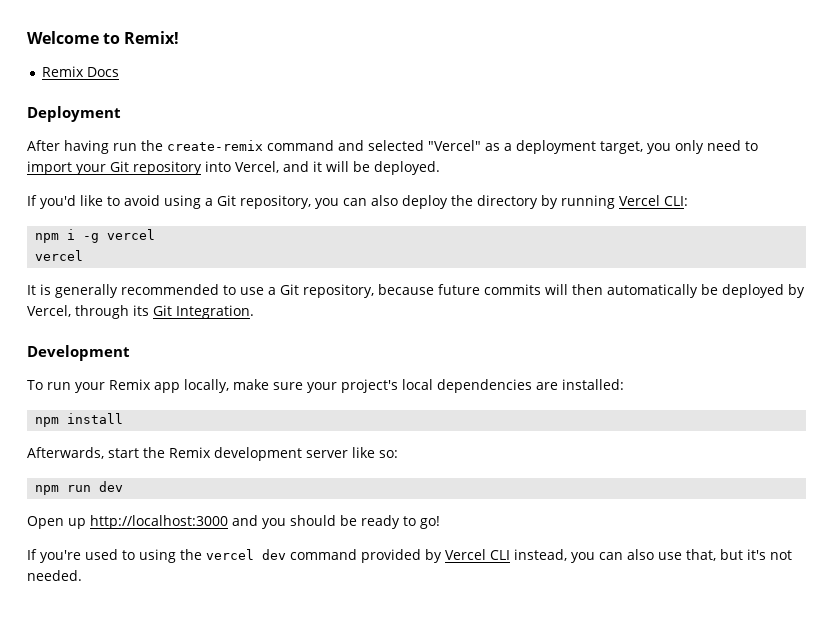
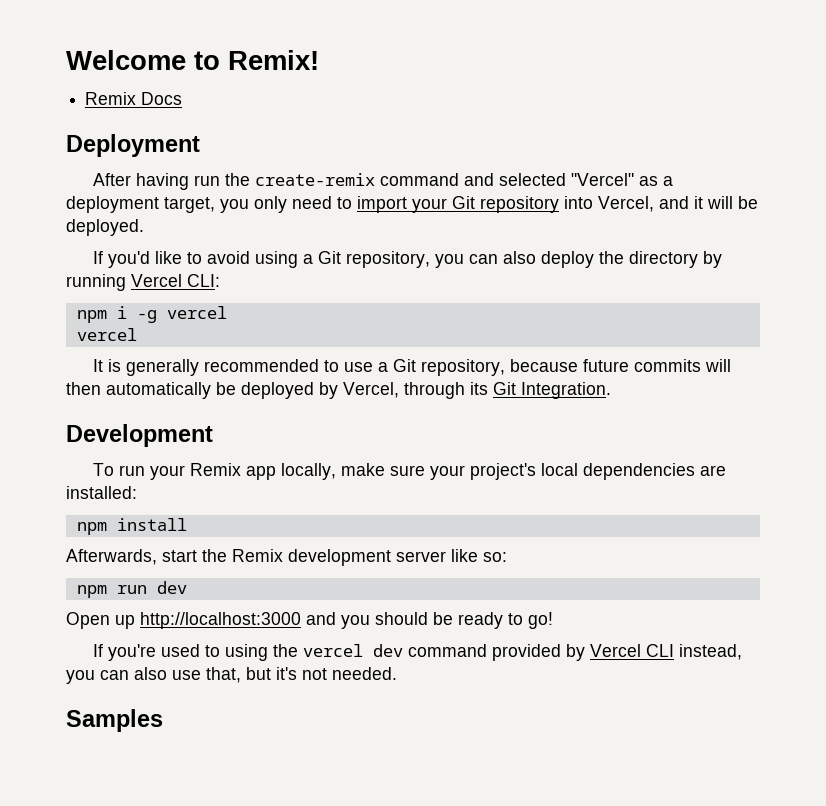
(82, 575) none -> [66,709,163,732] // Samples

